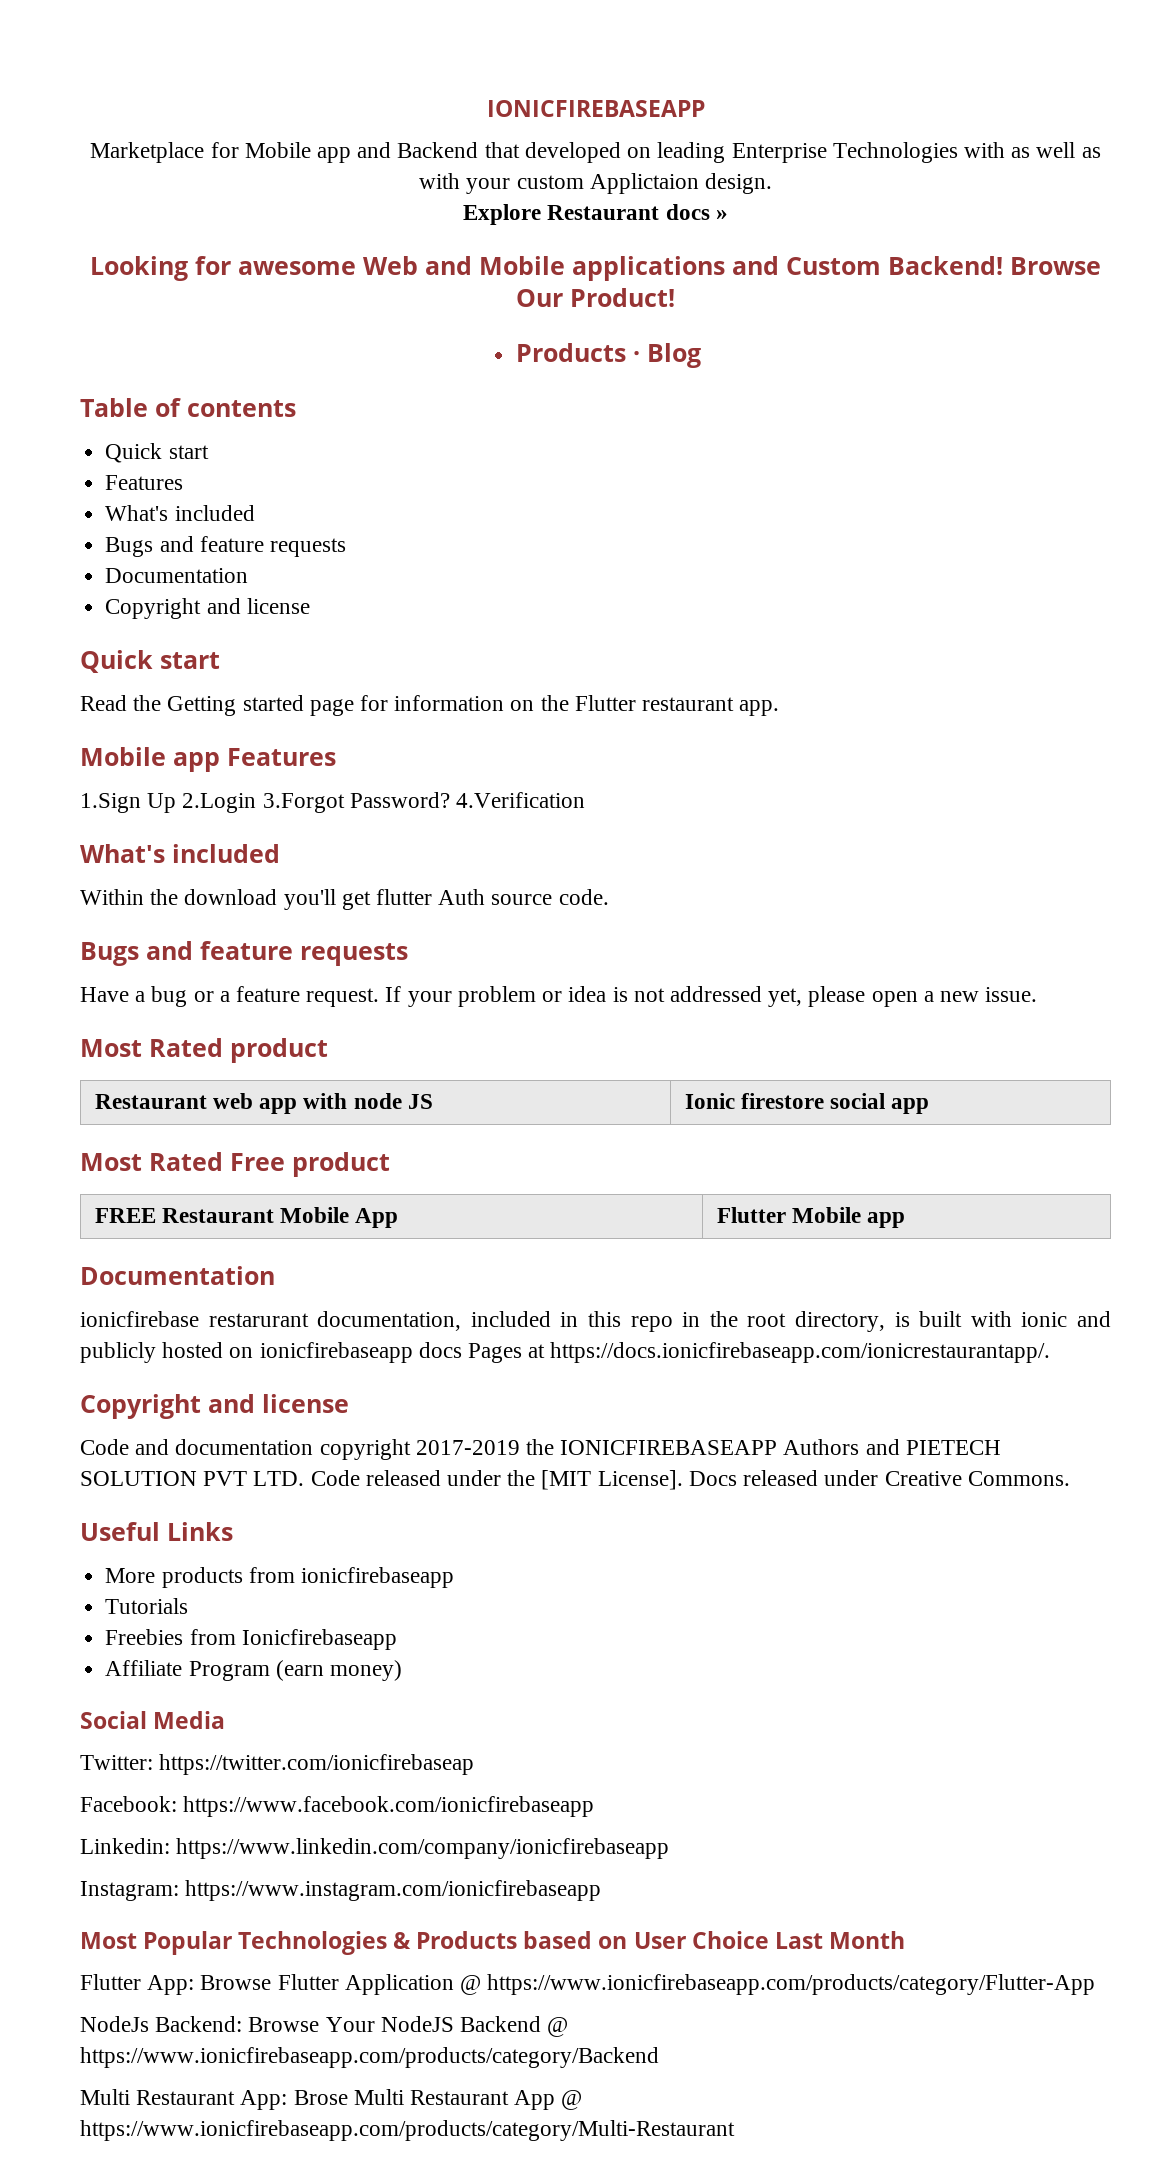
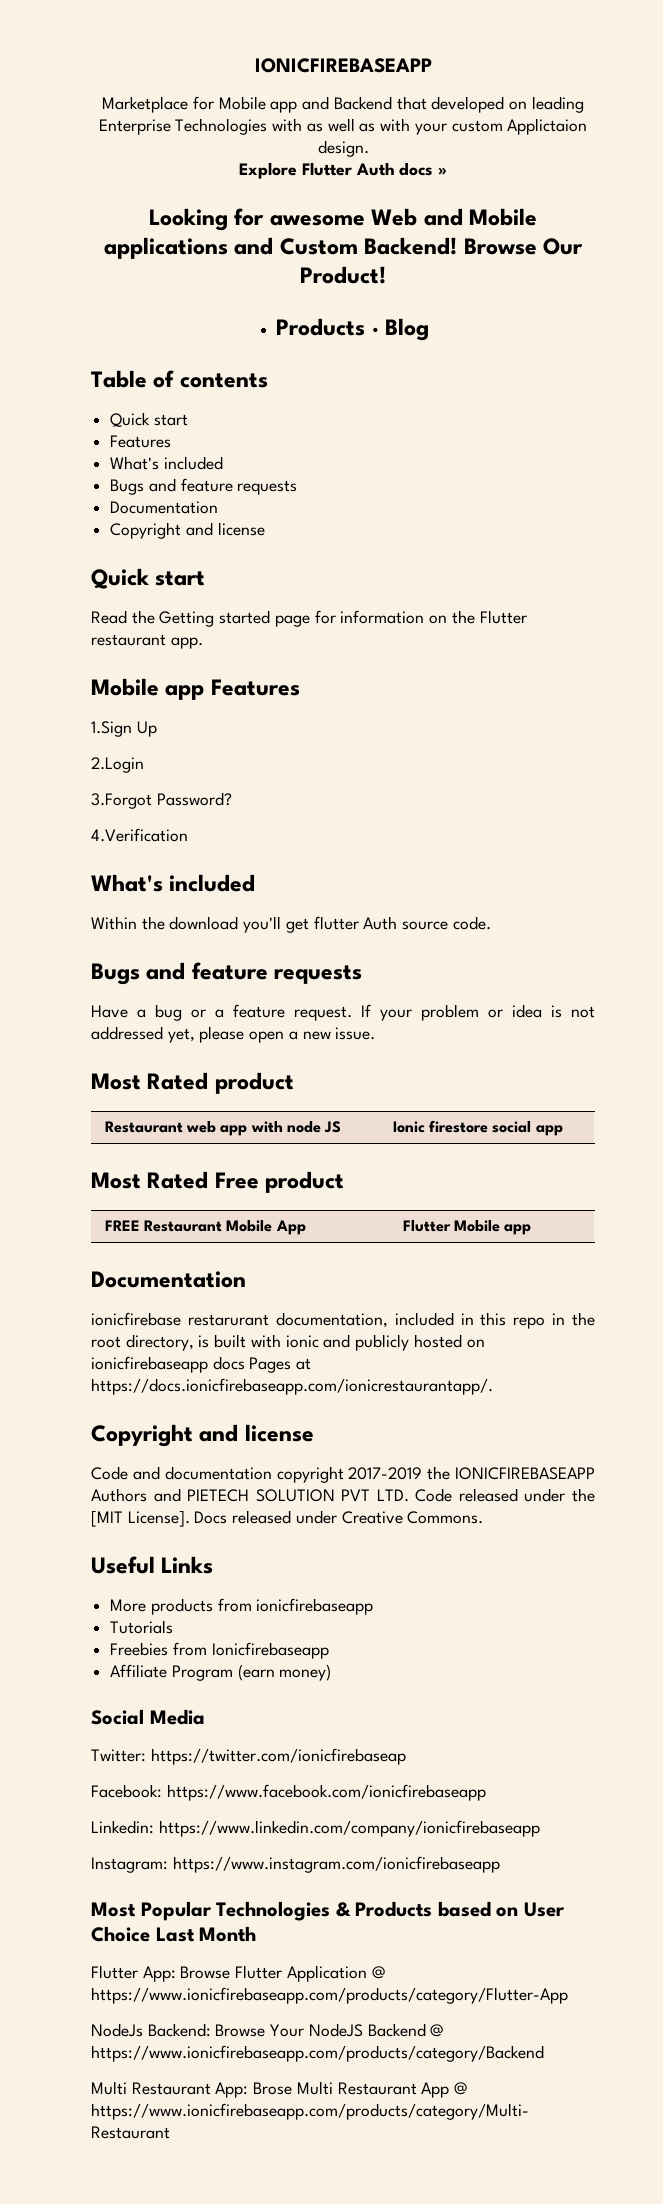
[547,205,660,220] Restaurant -> [301,162,395,176] Flutter Auth
(177, 803) none -> (157, 729) //
(257, 803) none -> (144, 765) //
(450, 800) none -> (232, 799) //

